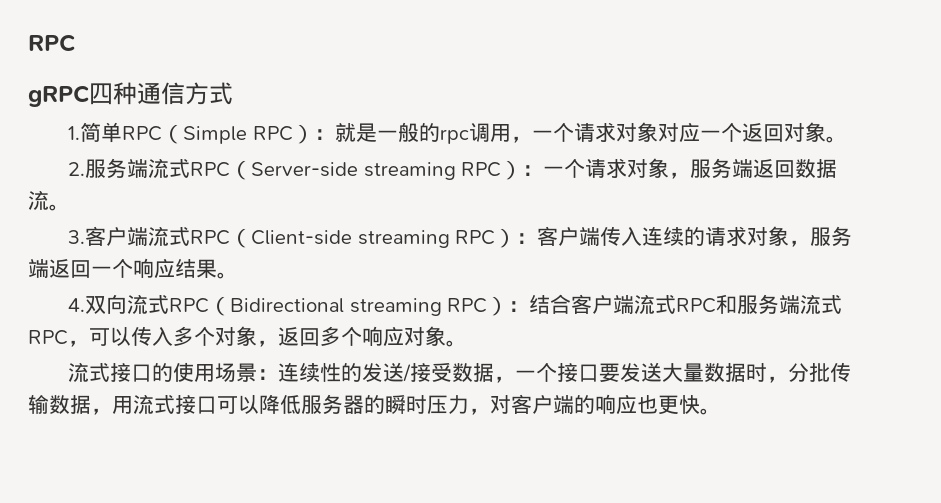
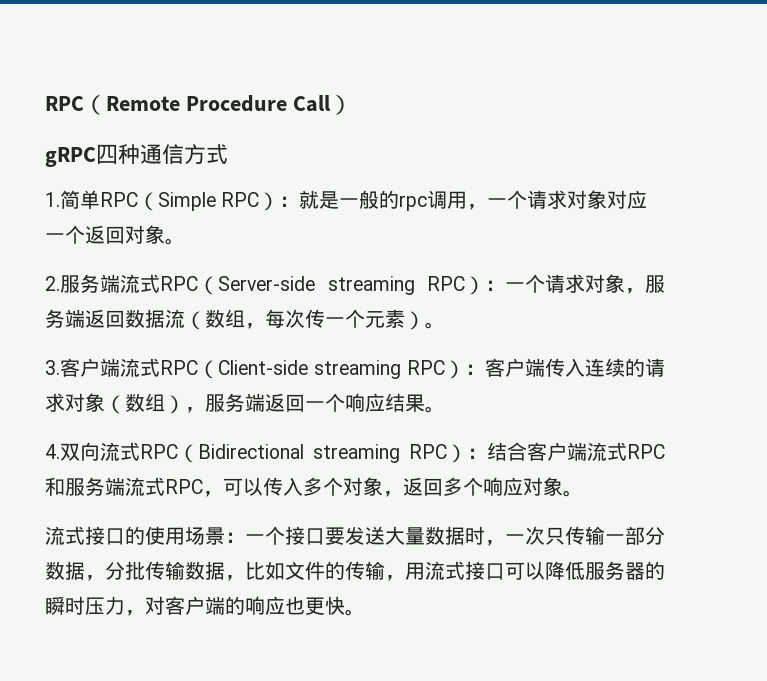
[28,34,76,52] RPC -> [45,95,352,115] RPC（Remote Procedure Call）
(49, 200) none -> [185,309,425,330] （数组，每次传一个元素）
(790, 236) none -> [105,393,185,414] （数组）
[278,362,516,383] 连续性的发送/接受数据， -> (245, 537) none
[788,362,852,382] [28,394,91,414] 分批传输数据 -> [505,526,665,545] [45,561,385,581] 一次只传输一部分数据，分批传输数据，比如文件的传输

